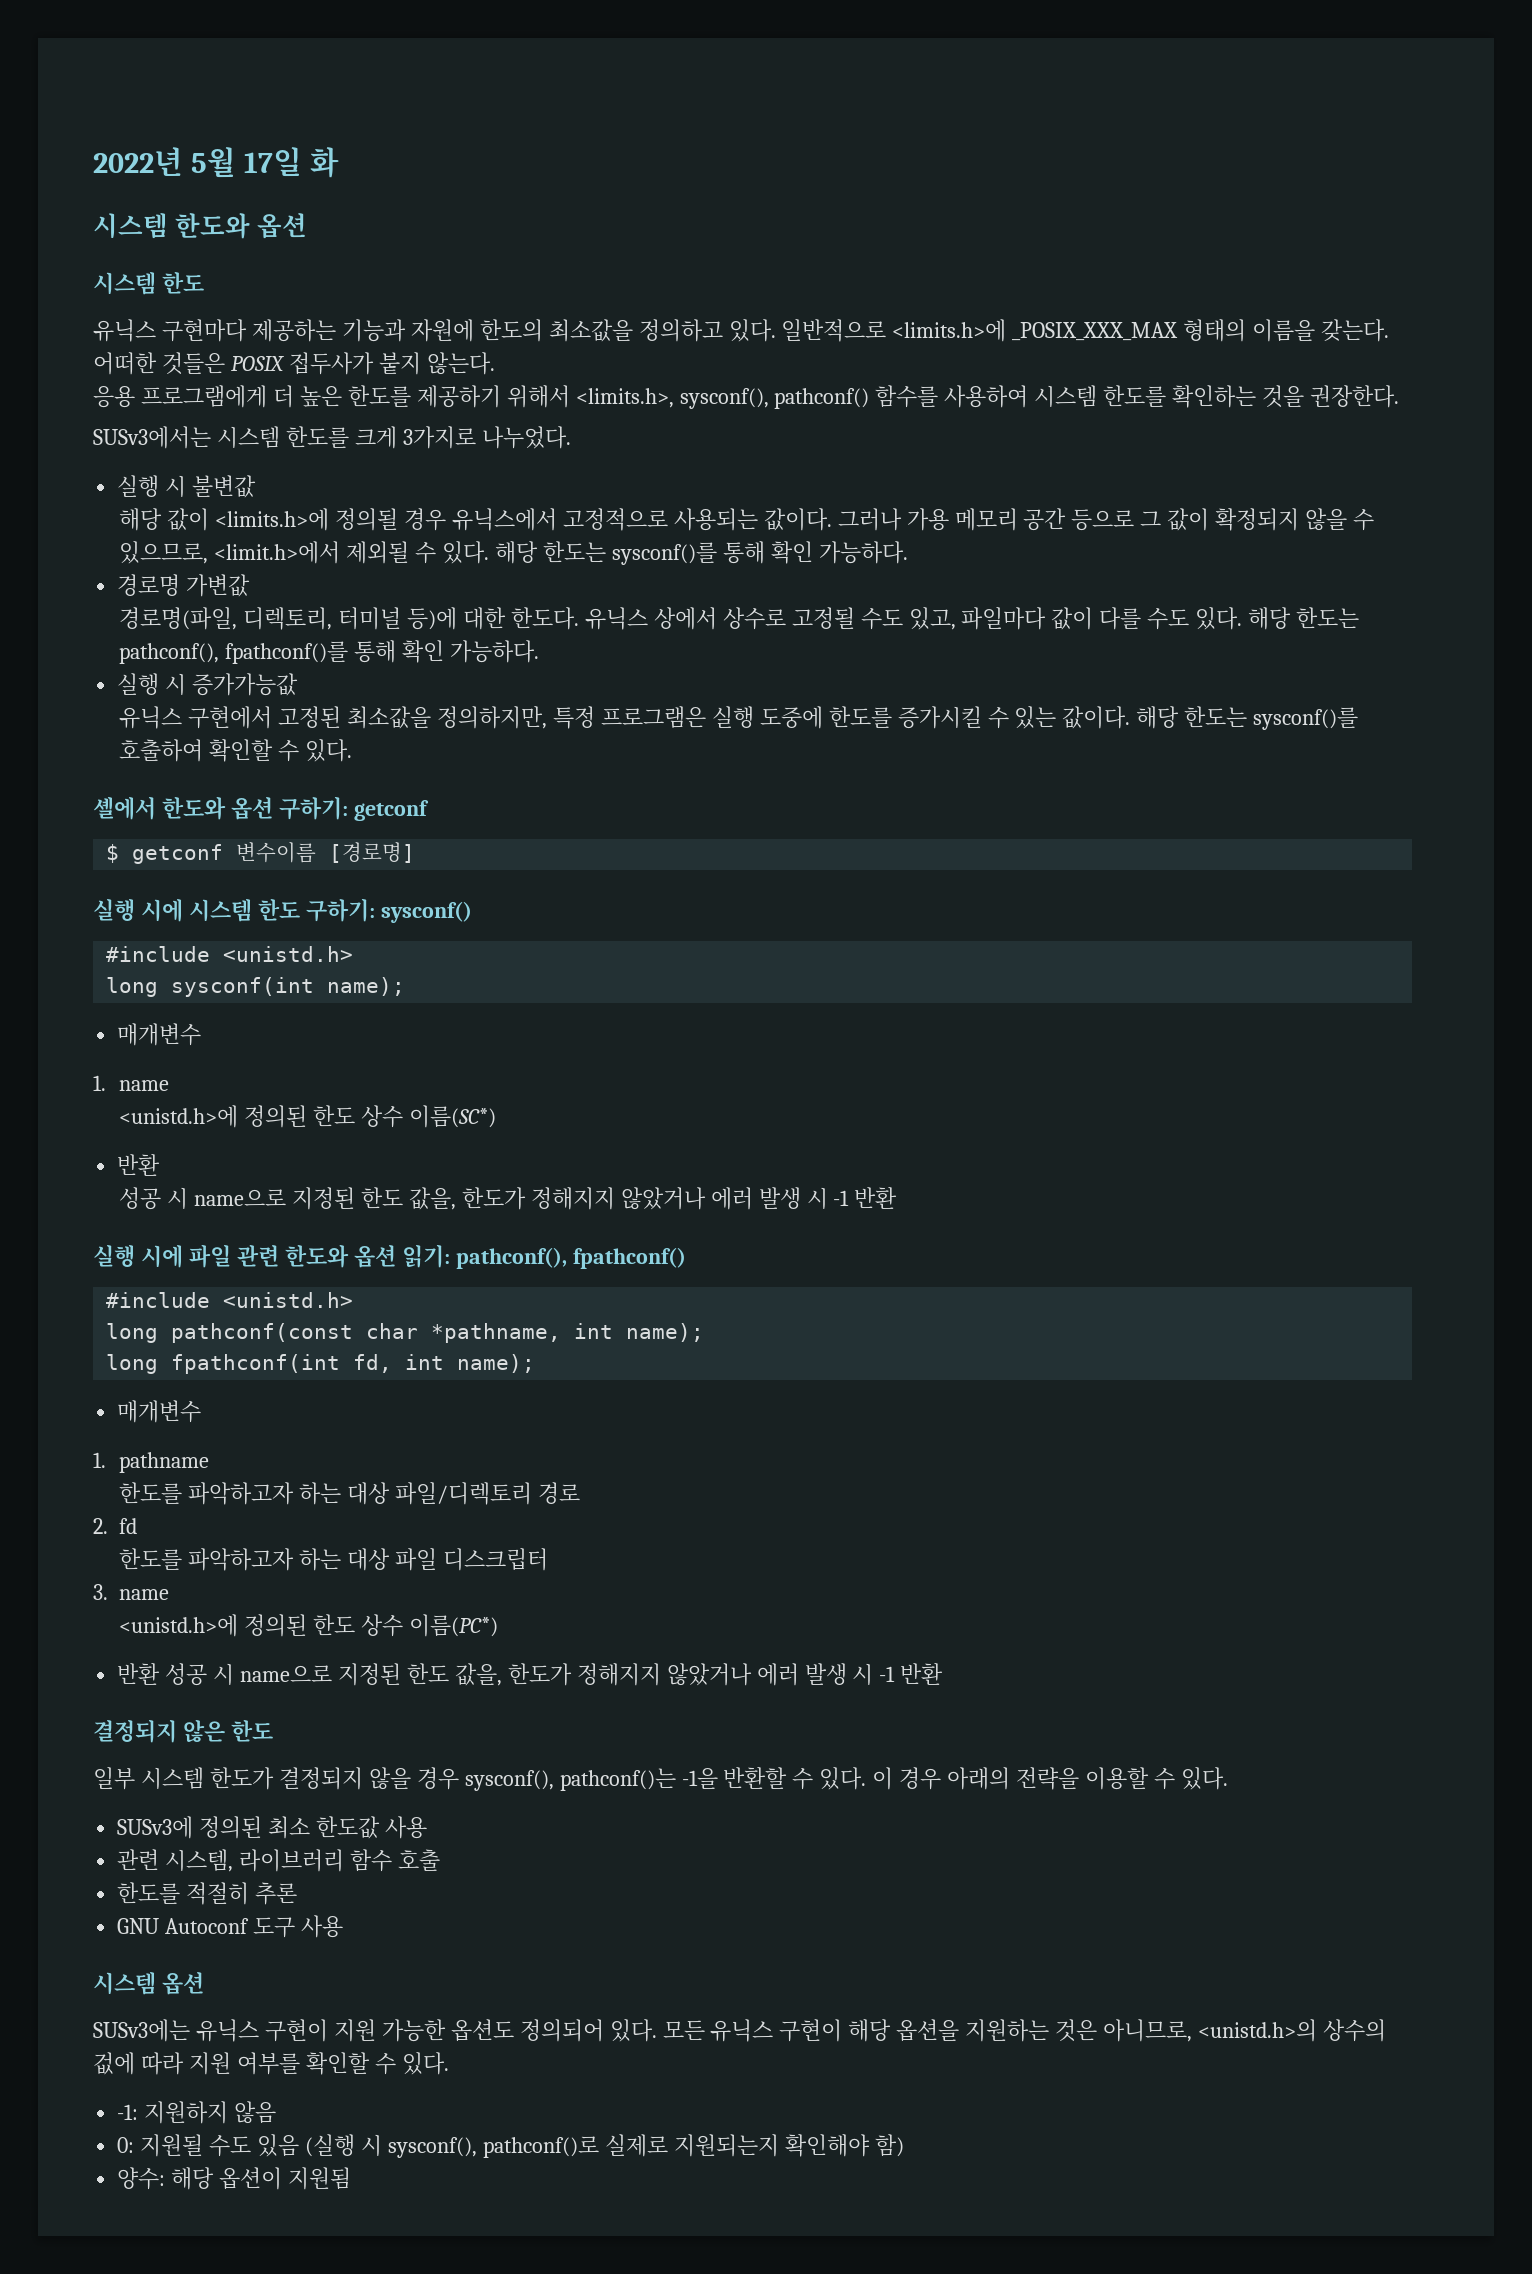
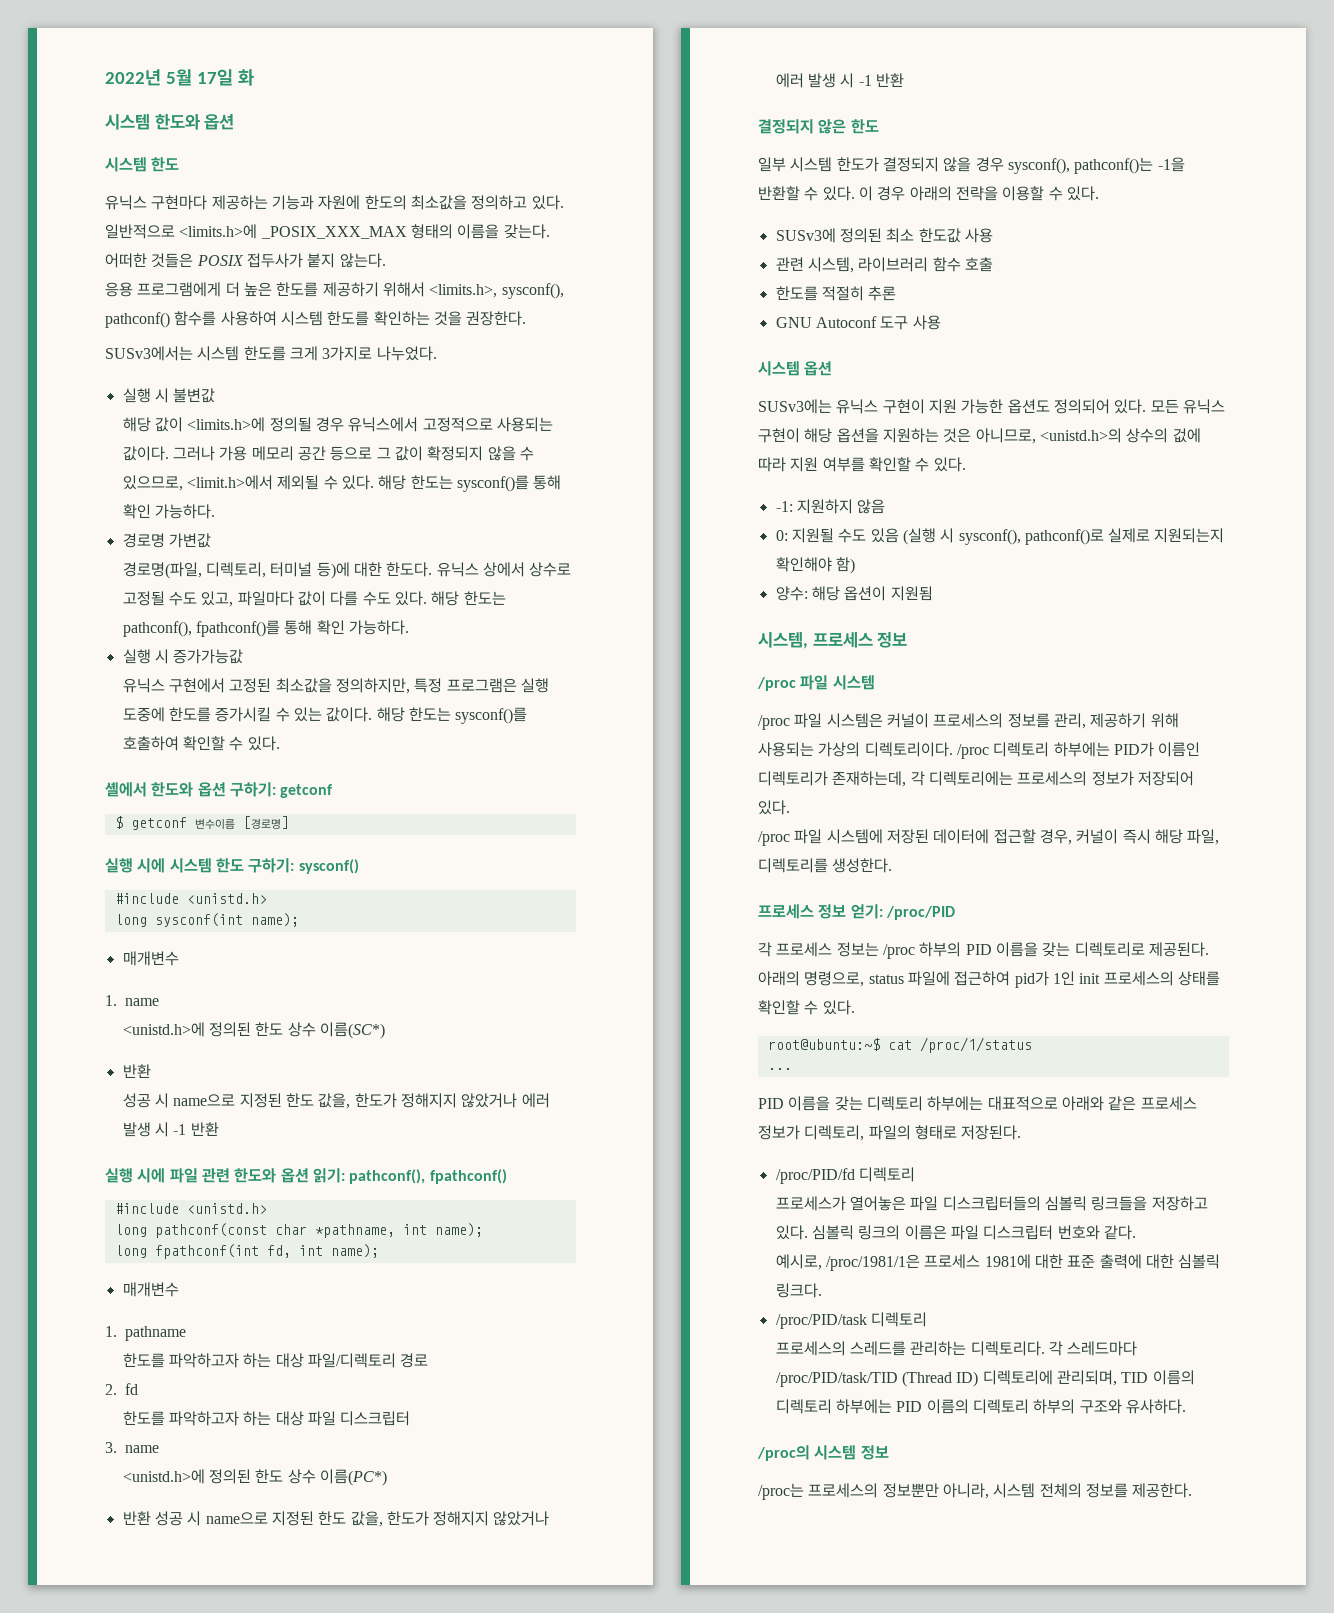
(352, 2178) none -> [758,632,908,649] [757,675,875,691] [758,713,1179,730] [758,742,1201,759] [758,771,1194,787] [758,800,790,815] [758,829,1220,846] [758,858,893,873] [758,904,955,920] [758,942,1209,959] [758,971,1220,988] [758,1000,855,1015] [767,1037,1032,1053] [767,1068,792,1070] [758,1096,1197,1111] [758,1125,1022,1141] [775,1167,915,1184] [775,1196,1208,1211] [775,1225,1136,1240] [775,1254,1221,1271] [775,1283,822,1298] [775,1312,927,1329] [775,1341,1138,1356] [775,1370,1195,1387] [775,1399,1186,1414] [757,1445,889,1461] [758,1483,1193,1500] // 시스템, 프로세스 정보 // /proc 파일 시스템 // /proc 파일 시스템은 커널이 프로세스의 정보를 관리, 제공하기 위해 사용되는 가상의 디렉토리이다. /proc 디렉토리 하부에는 PID가 이름인 디렉토리가 존재하는데, 각 디렉토리에는 프로세스의 정보가 저장되어 있다. // /proc 파일 시스템에 저장된 데이터에 접근할 경우, 커널이 즉시 해당 파일, 디렉토리를 생성한다. // 프로세스 정보 얻기: /proc/PID // 각 프로세스 정보는 /proc 하부의 PID 이름을 갖는 디렉토리로 제공된다. 아래의 명령으로, status 파일에 접근하여 pid가 1인 init 프로세스의 상태를 확인할 수 있다. // root@ubuntu:~$ cat /proc/1/status // ... // PID 이름을 갖는 디렉토리 하부에는 대표적으로 아래와 같은 프로세스 정보가 디렉토리, 파일의 형태로 저장된다. // /proc/PID/fd 디렉토리 // 프로세스가 열어놓은 파일 디스크립터들의 심볼릭 링크들을 저장하고 있다. 심볼릭 링크의 이름은 파일 디스크립터 번호와 같다. // 예시로, /proc/1981/1은 프로세스 1981에 대한 표준 출력에 대한 심볼릭 링크다. // /proc/PID/task 디렉토리 // 프로세스의 스레드를 관리하는 디렉토리다. 각 스레드마다 /proc/PID/task/TID (Thread ID) 디렉토리에 관리되며, TID 이름의 디렉토리 하부에는 PID 이름의 디렉토리 하부의 구조와 유사하다. // /proc의 시스템 정보 // /proc는 프로세스의 정보뿐만 아니라, 시스템 전체의 정보를 제공한다.

